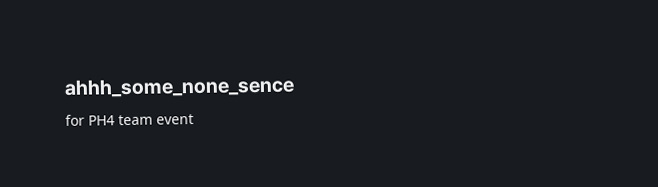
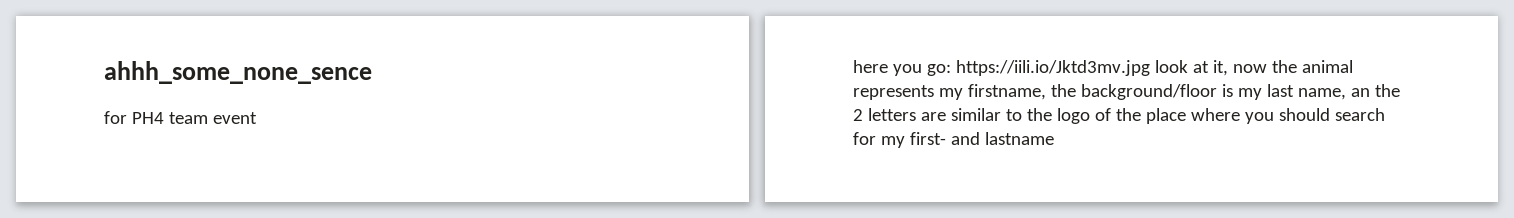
(194, 119) none -> [853,60,1353,76] [853,84,1400,100] [853,108,1385,124] [853,132,1054,148] // here you go: https://iili.io/Jktd3mv.jpg look at it, now the animal represents my firstname, the background/floor is my last name, an the 2 letters are similar to the logo of the place where you should search for my first- and lastname

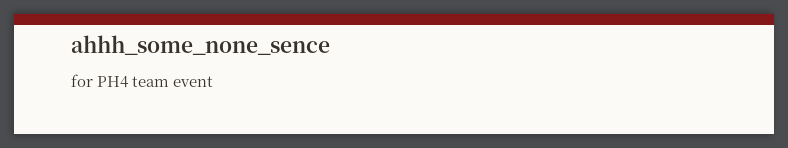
[853,60,1353,76] [853,84,1400,100] [853,108,1385,124] [853,132,1054,148] // here you go: https://iili.io/Jktd3mv.jpg look at it, now the animal represents my firstname, the background/floor is my last name, an the 2 letters are similar to the logo of the place where you should search for my first- and lastname -> (214, 81) none

